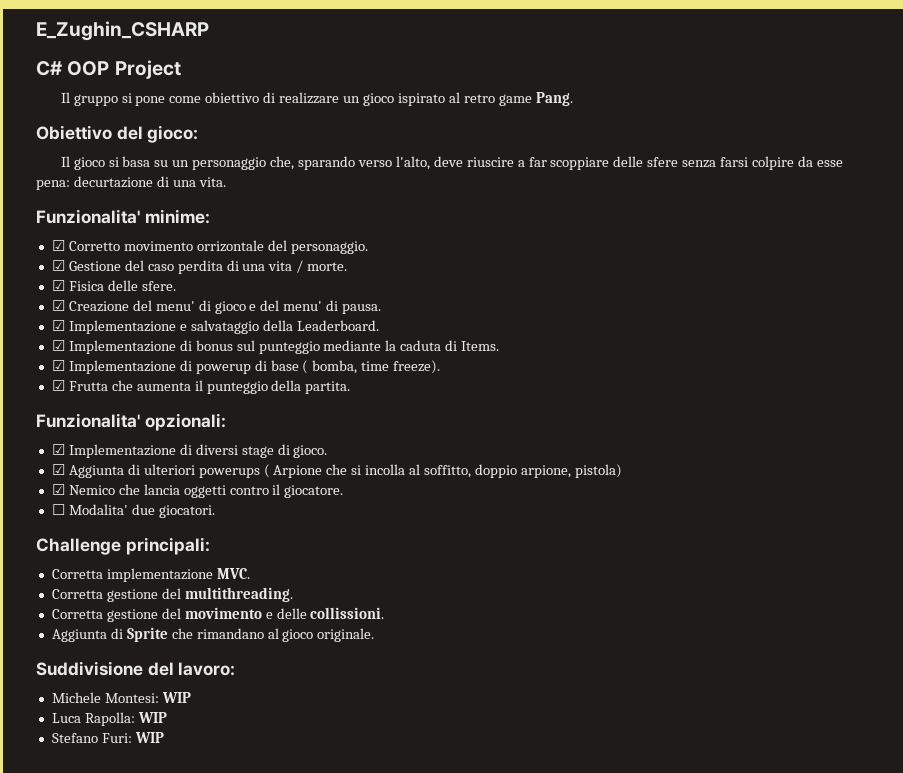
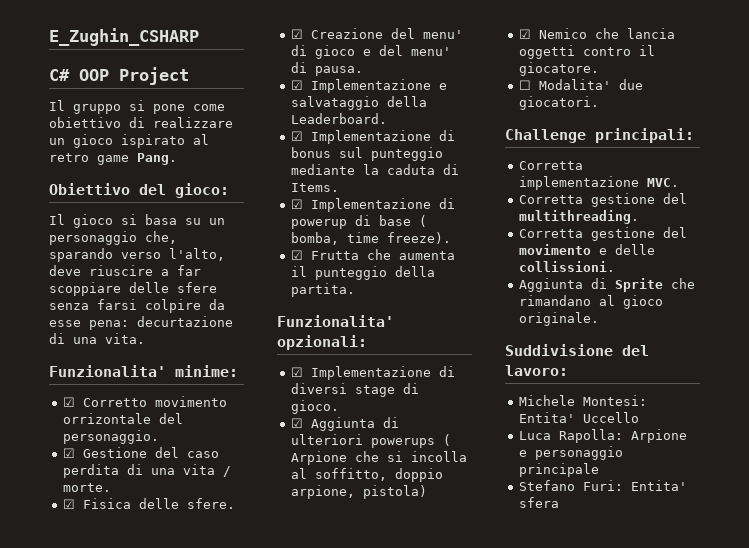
[161,692,191,703] WIP -> [519,412,640,423] Entita' Uccello
[137,712,167,723] WIP -> [631,429,688,443] [519,446,624,460] [519,463,600,477] Arpione e personaggio principale
[134,732,164,743] WIP -> [631,480,688,491] [519,497,560,508] Entita' sfera

